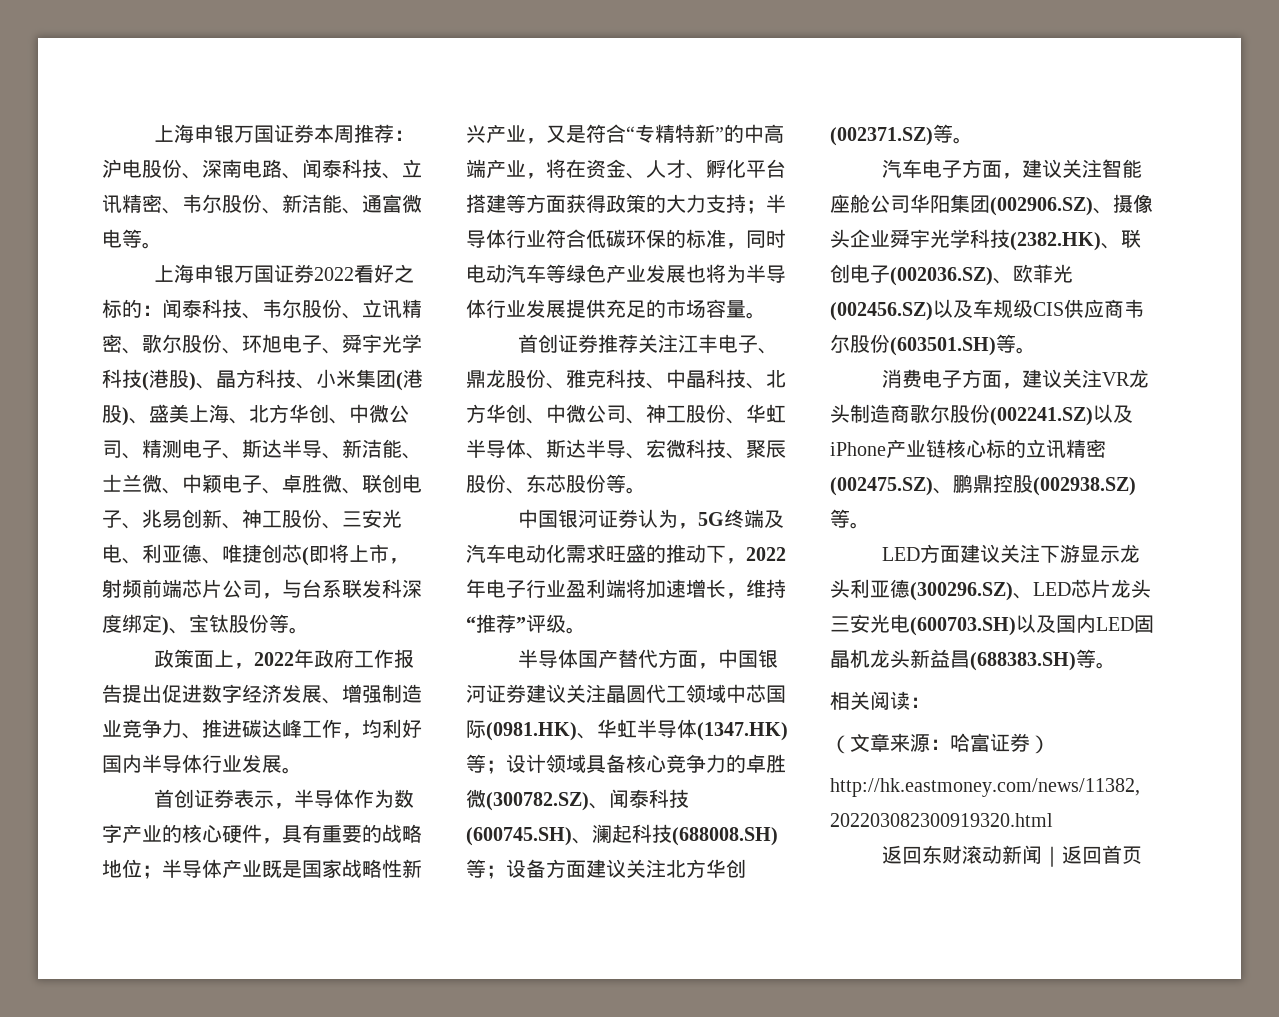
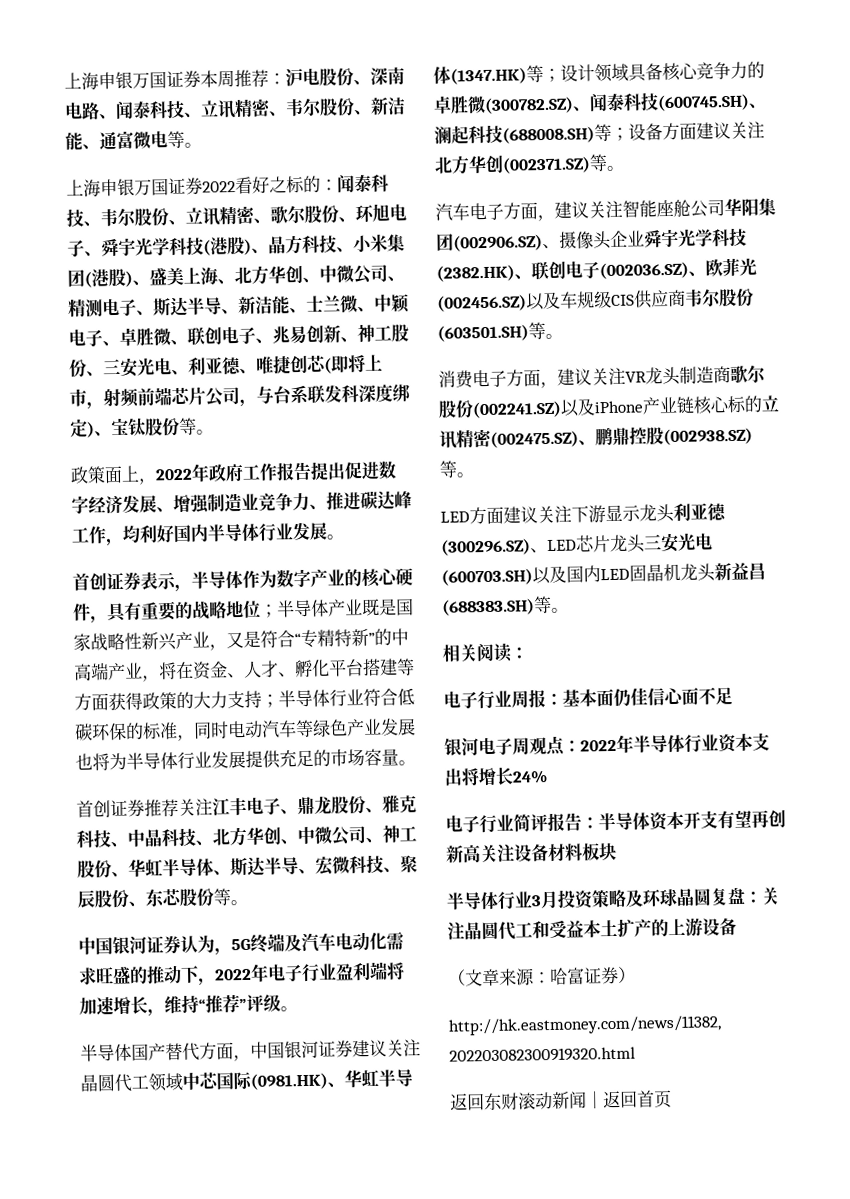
(930, 702) none -> [443,687,733,710] [444,732,770,757] [444,767,548,787] [445,810,786,834] [445,842,617,864] [446,887,780,911] [447,917,737,940] // 电子行业周报：基本面仍佳信心面不足 // 银河电子周观点：2022年半导体行业资本支出将增长24% // 电子行业简评报告：半导体资本开支有望再创新高关注设备材料板块 // 半导体行业3月投资策略及环球晶圆复盘：关注晶圆代工和受益本土扩产的上游设备

